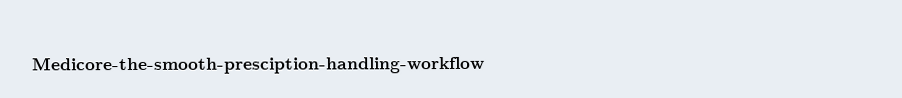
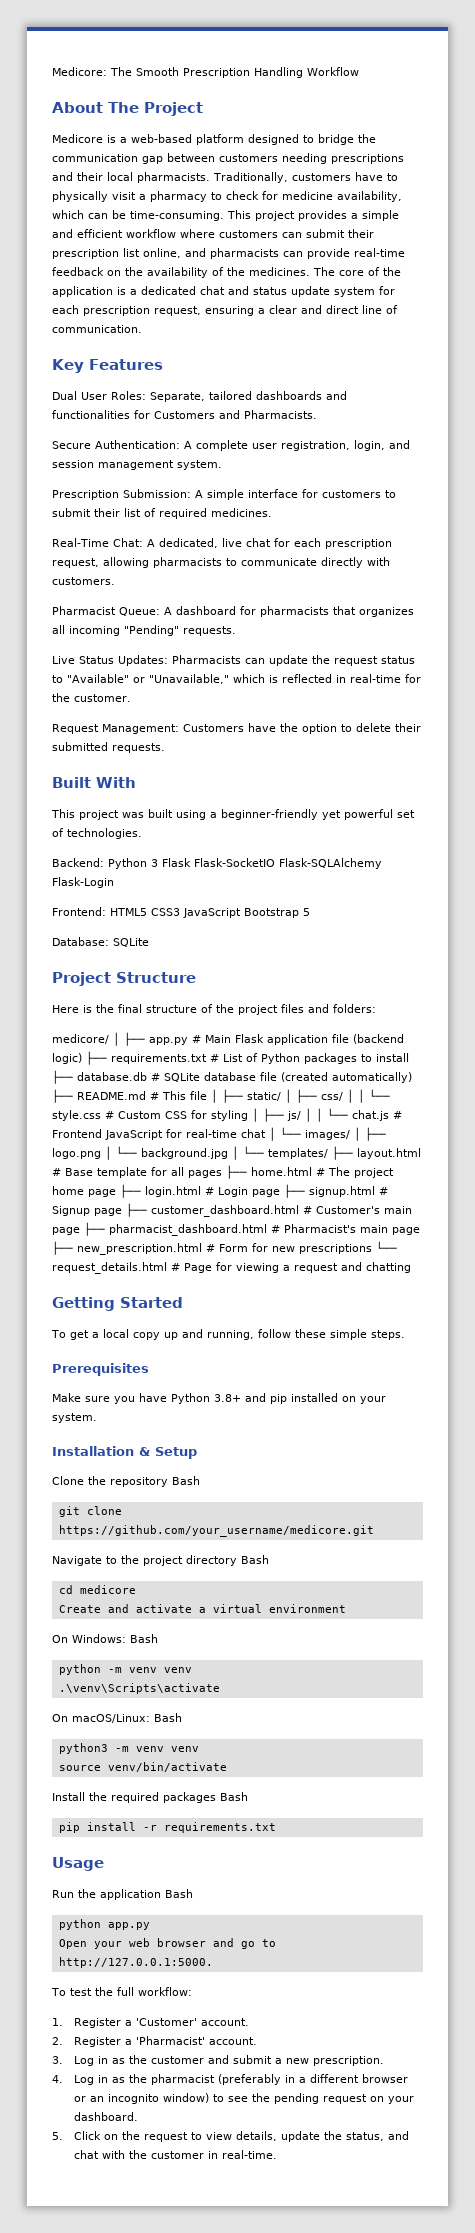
[32,55,485,75] Medicore-the-smooth-presciption-handling-workflow -> [52,67,359,78] [52,102,203,116] [52,134,376,145] [52,153,404,164] [52,172,398,183] [52,191,402,202] [52,210,399,221] [52,229,374,238] [52,248,405,259] [52,267,401,278] [52,286,395,297] [52,305,398,316] [52,325,142,333] [52,359,163,373] [52,391,347,402] [52,410,317,419] [52,440,410,451] [52,460,222,470] [52,489,396,500] [52,508,272,519] [52,538,392,549] [52,557,390,568] [52,577,115,585] [52,606,414,617] [52,625,236,636] [52,655,415,666] [52,674,421,684] [52,693,131,702] [52,723,421,734] [52,742,165,753] [52,777,136,788] [51,809,415,820] [52,828,142,839] [52,858,382,869] [52,877,114,888] [52,907,310,918] [52,937,149,947] [52,972,196,986] [52,1004,376,1015] [52,1032,404,1046] [52,1051,409,1065] [52,1070,412,1084] [52,1089,390,1103] [52,1108,402,1122] [52,1127,386,1141] [52,1146,421,1160] [52,1165,394,1179] [52,1184,388,1198] [52,1203,412,1217] [52,1222,420,1236] [52,1241,397,1255] [52,1262,411,1274] [52,1297,183,1311] [51,1329,405,1340] [52,1363,149,1376] [52,1393,386,1404] [52,1413,97,1423] [52,1446,197,1459] [52,1476,200,1487] [58,1506,122,1517] [58,1525,374,1537] [52,1555,269,1566] [58,1585,136,1594] [58,1604,346,1613] [52,1634,158,1643] [58,1664,192,1675] [58,1683,220,1694] [52,1713,182,1723] [58,1743,199,1754] [58,1762,227,1772] [52,1792,248,1803] [58,1822,276,1833] [52,1857,104,1871] [52,1889,193,1900] [58,1919,150,1930] [58,1938,276,1949] [58,1957,213,1968] [51,1987,192,1996] [52,2018,249,2028] [52,2036,257,2047] [52,2055,384,2066] [52,2074,408,2085] [73,2093,414,2104] [73,2112,138,2121] [52,2131,409,2142] [73,2150,277,2159] Medicore: The Smooth Prescription Handling Workflow // About The Project // Medicore is a web-based platform designed to bridge the communication gap between customers needing prescriptions and their local pharmacists. Traditionally, customers have to physically visit a pharmacy to check for medicine availability, which can be time-consuming. This project provides a simple and efficient workflow where customers can submit their prescription list online, and pharmacists can provide real-time feedback on the availability of the medicines. The core of the application is a dedicated chat and status update system for each prescription request, ensuring a clear and direct line of communication. // Key Features // Dual User Roles: Separate, tailored dashboards and functionalities for Customers and Pharmacists. // Secure Authentication: A complete user registration, login, and session management system. // Prescription Submission: A simple interface for customers to submit their list of required medicines. // Real-Time Chat: A dedicated, live chat for each prescription request, allowing pharmacists to communicate directly with customers. // Pharmacist Queue: A dashboard for pharmacists that organizes all incoming "Pending" requests. // Live Status Updates: Pharmacists can update the request status to "Available" or "Unavailable," which is reflected in real-time for the customer. // Request Management: Customers have the option to delete their submitted requests. // Built With // This project was built using a beginner-friendly yet powerful set of technologies. // Backend: Python 3 Flask Flask-SocketIO Flask-SQLAlchemy Flask-Login // Frontend: HTML5 CSS3 JavaScript Bootstrap 5 // Database: SQLite // Project Structure // Here is the final structure of the project files and folders: // medicore/ │ ├── app.py # Main Flask application file (backend logic) ├── requirements.txt # List of Python packages to install ├── database.db # SQLite database file (created automatically) ├── README.md # This file │ ├── static/ │ ├── css/ │ │ └── style.css # Custom CSS for styling │ ├── js/ │ │ └── chat.js # Frontend JavaScript for real-time chat │ └── images/ │ ├── logo.png │ └── background.jpg │ └── templates/ ├── layout.html # Base template for all pages ├── home.html # The project home page ├── login.html # Login page ├── signup.html # Signup page ├── customer_dashboard.html # Customer's main page ├── pharmacist_dashboard.html # Pharmacist's main page ├── new_prescription.html # Form for new prescriptions └── request_details.html # Page for viewing a request and chatting // Getting Started // To get a local copy up and running, follow these simple steps. // Prerequisites // Make sure you have Python 3.8+ and pip installed on your system. // Installation & Setup // Clone the repository Bash // git clone https://github.com/your_username/medicore.git // Navigate to the project directory Bash // cd medicore // Create and activate a virtual environment // On Windows: Bash // python -m venv venv // .\venv\Scripts\activate // On macOS/Linux: Bash // python3 -m venv venv // source venv/bin/activate // Install the required packages Bash // pip install -r requirements.txt // Usage // Run the application Bash // python app.py // Open your web browser and go to http://127.0.0.1:5000. // To test the full workflow: // 1. Register a 'Customer' account. // 2. Register a 'Pharmacist' account. // 3. Log in as the customer and submit a new prescription. // 4. Log in as the pharmacist (preferably in a different browser or an incognito window) to see the pending request on your dashboard. // 5. Click on the request to view details, update the status, and chat with the customer in real-time.

